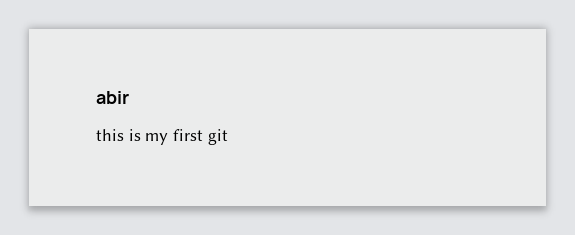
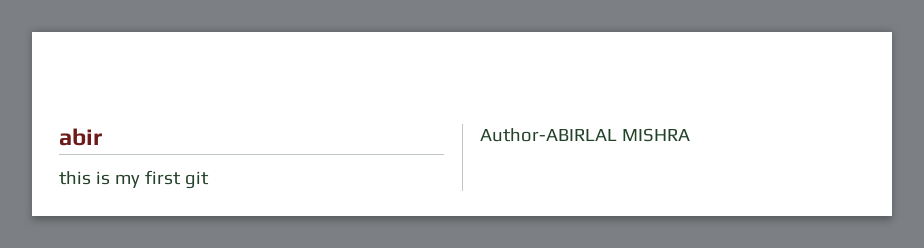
(228, 137) none -> [480,128,690,142] // Author-ABIRLAL MISHRA

